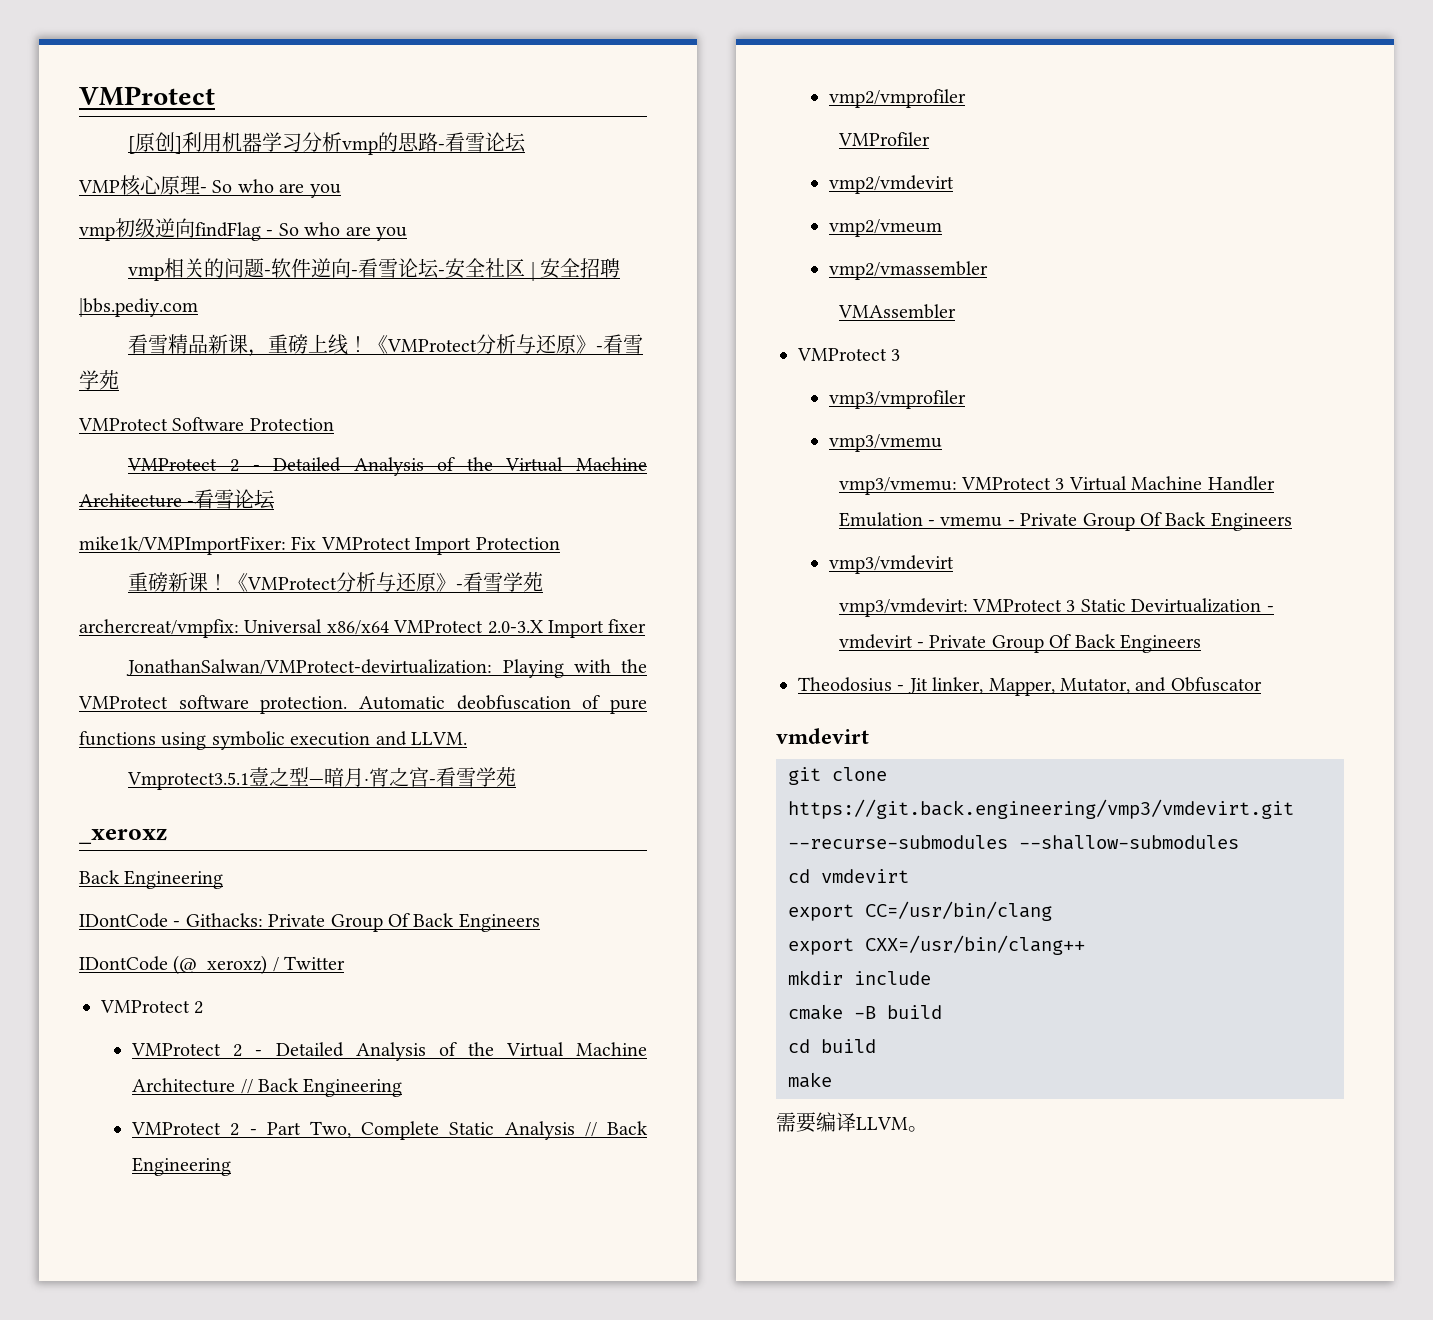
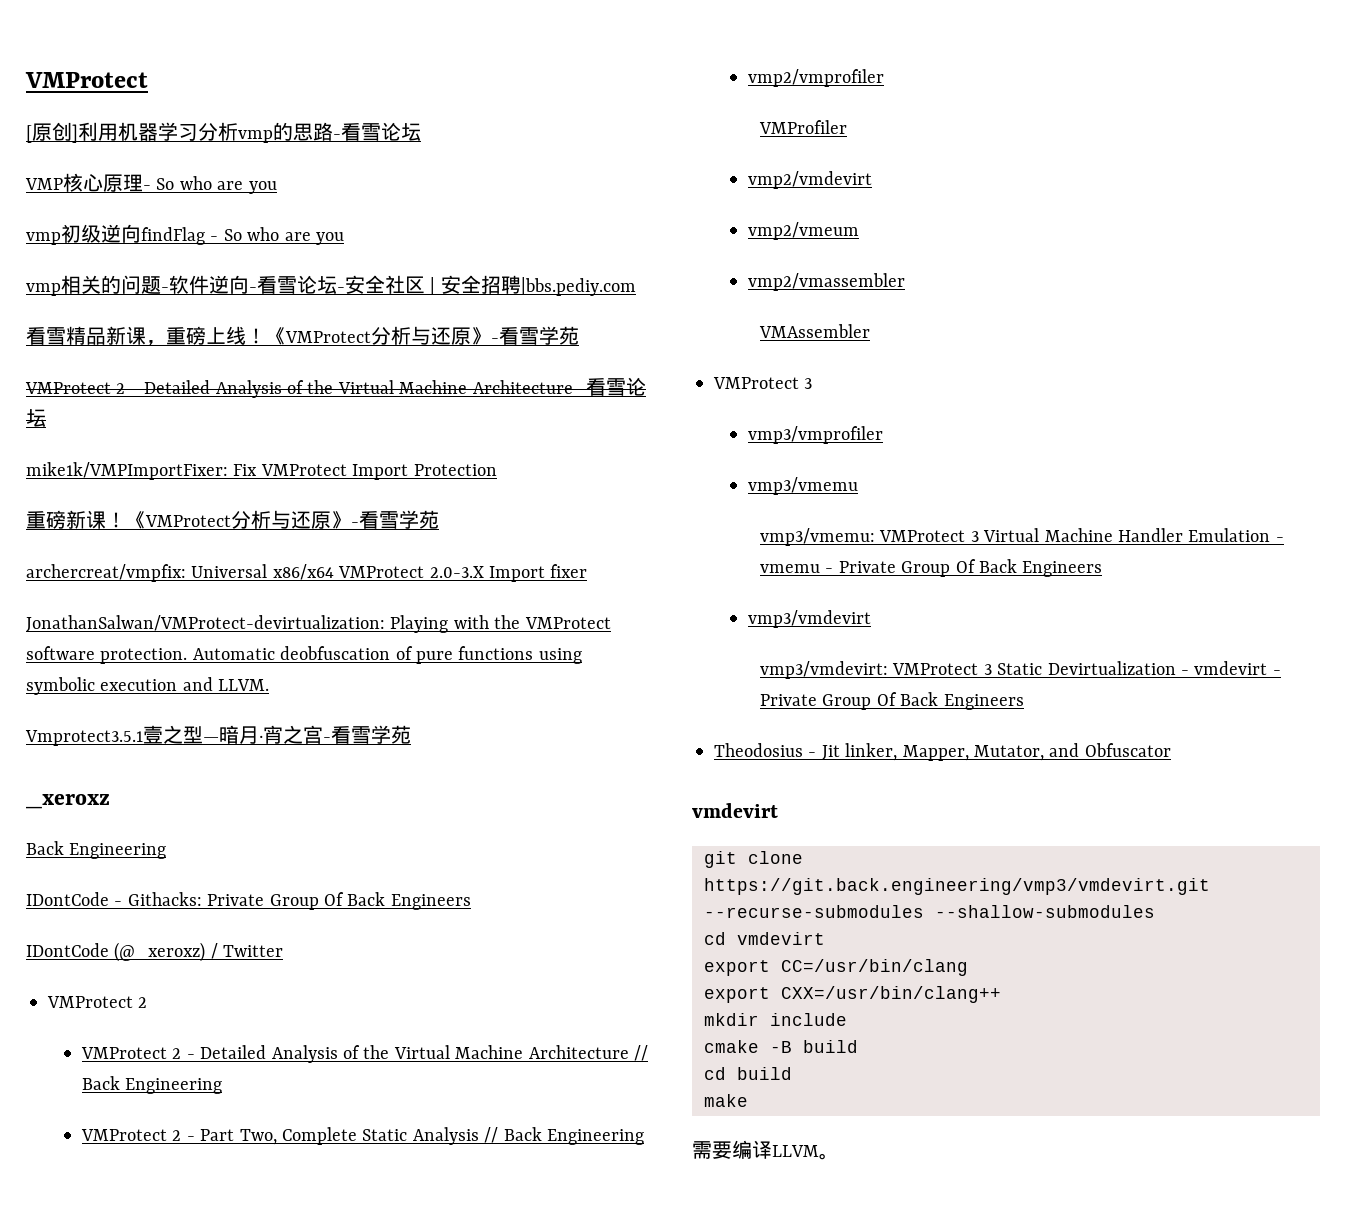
[78,417,334,431] // VMProtect Software Protection -> (579, 335) none

